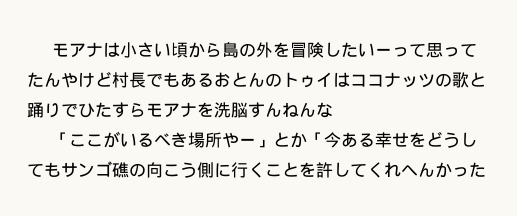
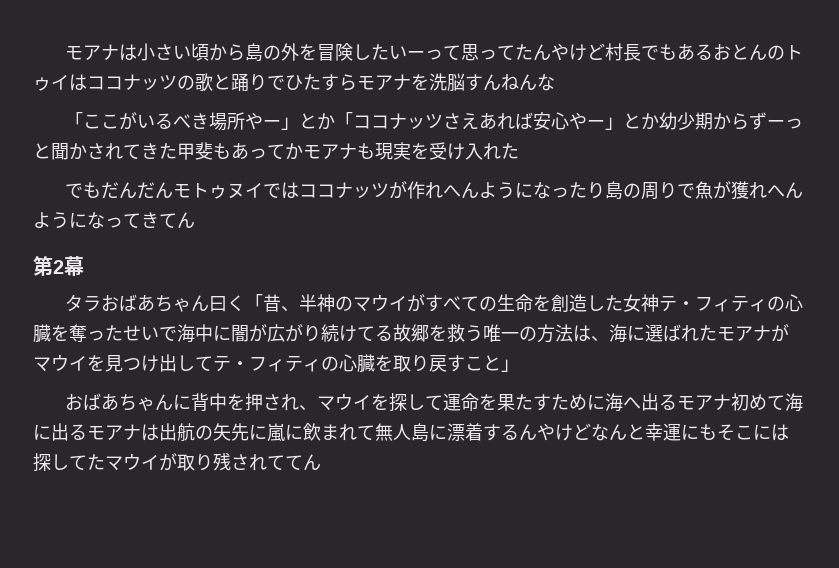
[324,131,478,148] [27,161,486,178] 今ある幸せをどうしてもサンゴ礁の向こう側に行くことを許してくれへんかった -> [352,112,803,130] [33,142,519,160] [64,181,803,200] [33,212,195,229] [33,256,84,276] [64,294,803,313] [33,324,789,343] [33,354,519,373] [64,393,803,412] [33,423,789,442] [33,453,321,472] ココナッツさえあれば安心やー」とか幼少期からずーっと聞かされてきた甲斐もあってかモアナも現実を受け入れた // でもだんだんモトゥヌイではココナッツが作れへんようになったり島の周りで魚が獲れへんようになってきてん // 第2幕 // タラおばあちゃん曰く「昔、半神のマウイがすべての生命を創造した女神テ・フィティの心臓を奪ったせいで海中に闇が広がり続けてる故郷を救う唯一の方法は、海に選ばれたモアナがマウイを見つけ出してテ・フィティの心臓を取り戻すこと」 // おばあちゃんに背中を押され、マウイを探して運命を果たすために海へ出るモアナ初めて海に出るモアナは出航の矢先に嵐に飲まれて無人島に漂着するんやけどなんと幸運にもそこには探してたマウイが取り残されててん

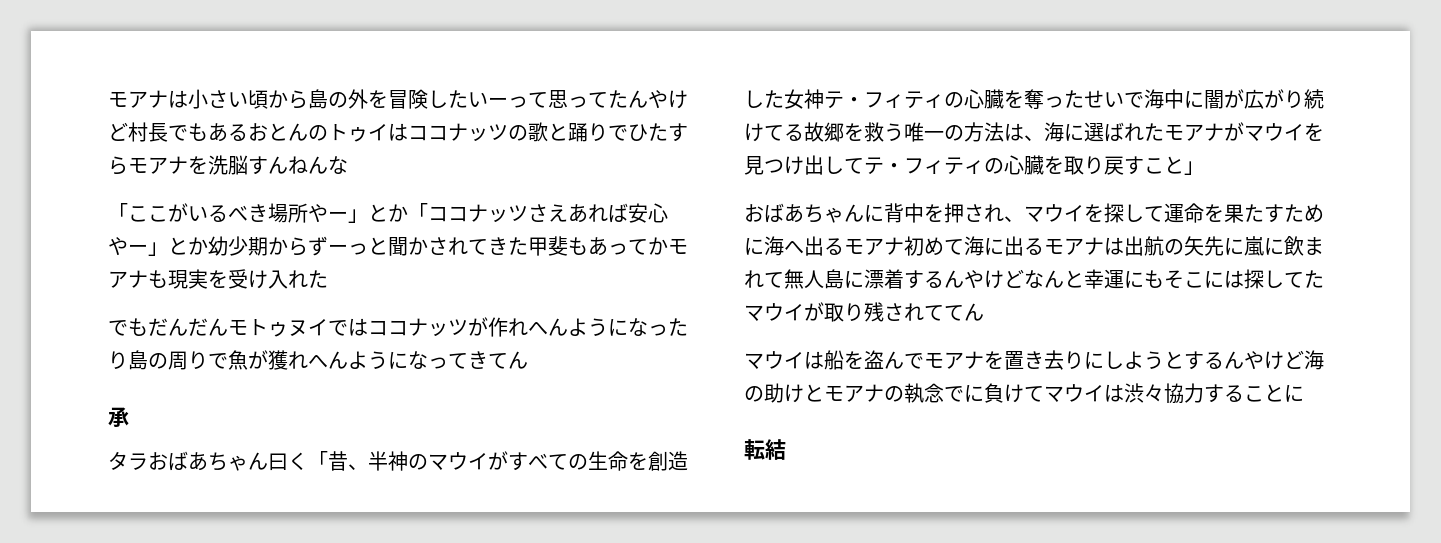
[33,256,84,276] 第2幕 -> [108,407,129,427] 承
(321, 462) none -> [744,350,1324,370] [744,383,1304,404] [744,439,786,460] // マウイは船を盗んでモアナを置き去りにしようとするんやけど海の助けとモアナの執念でに負けてマウイは渋々協力することに // 転結

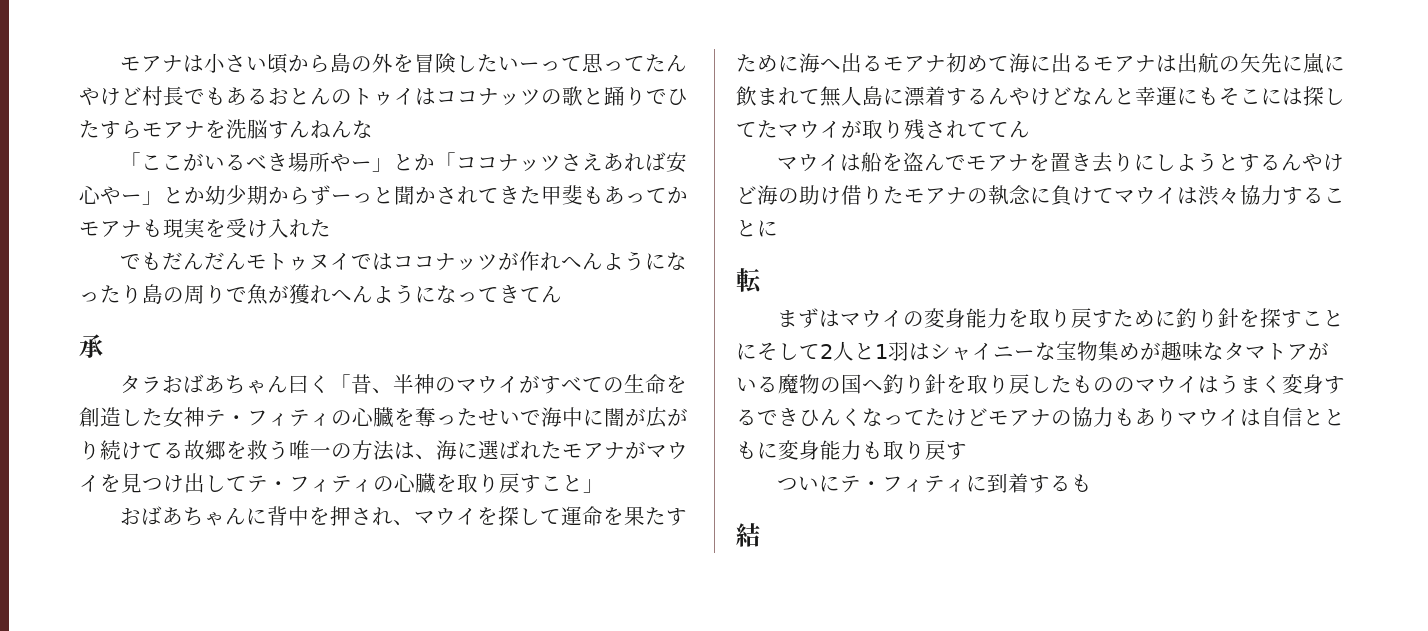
[804,384,824,402] と -> [841,185,904,205] 借りた
[944,386,964,402] で -> (1030, 194) none
(765, 449) none -> [776,308,1344,328] [736,341,1329,361] [736,374,1345,394] [736,407,1345,427] [736,440,967,460] [776,473,1092,493] // まずはマウイの変身能力を取り戻すために釣り針を探すことにそして2人と1羽はシャイニーな宝物集めが趣味なタマトアがいる魔物の国へ釣り針を取り戻したもののマウイはうまく変身するできひんくなってたけどモアナの協力もありマウイは自信とともに変身能力も取り戻す // ついにテ・フィティに到着するも //

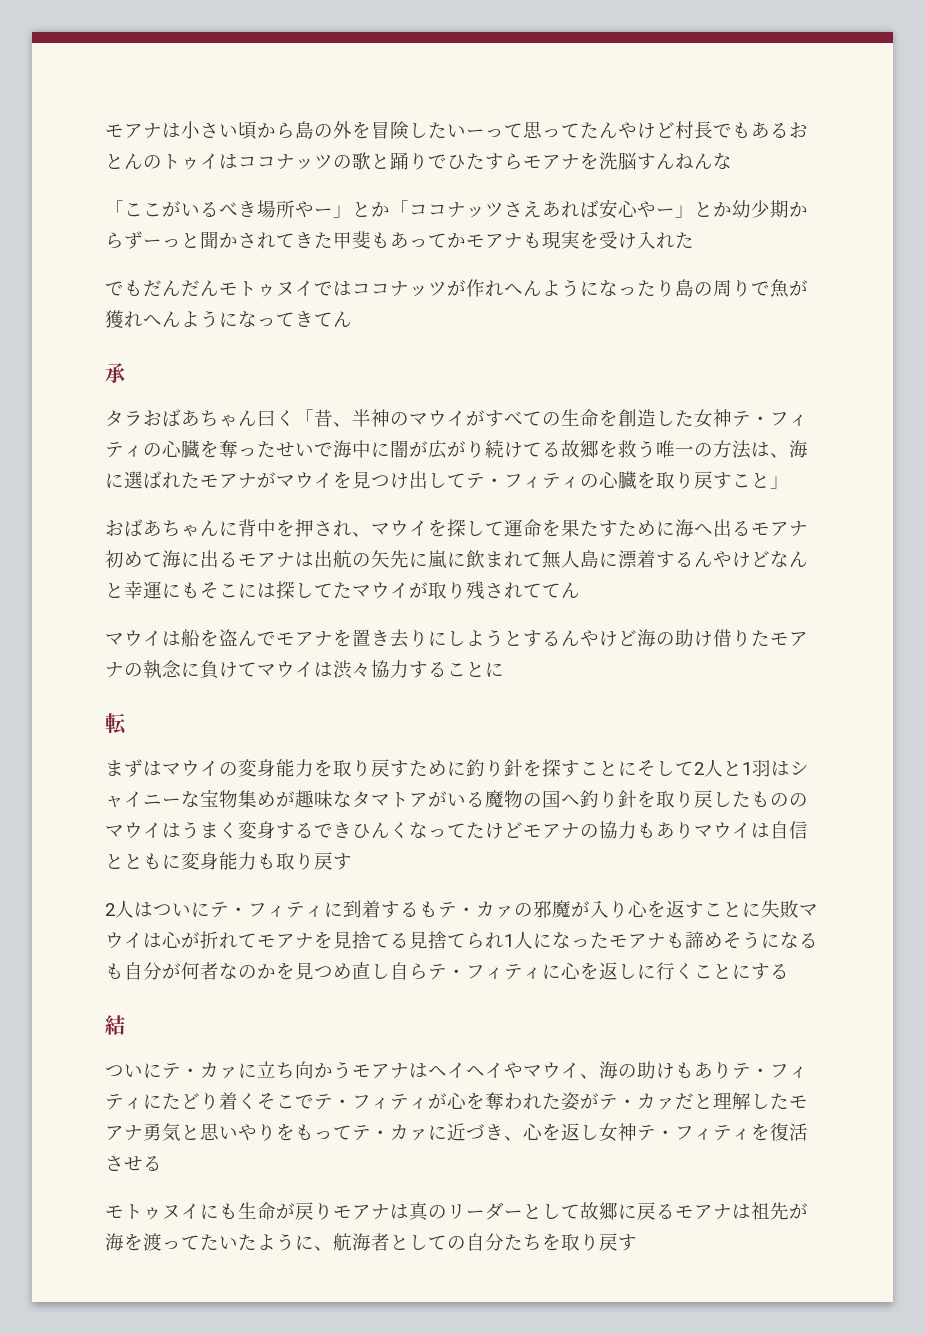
(967, 451) none -> [105,900,153,918] 2人は
[736,523,760,547] // 結 -> [438,900,818,918] [105,931,818,949] [105,962,789,980] [105,1015,125,1035] [105,1061,808,1079] [105,1092,808,1111] [105,1123,808,1142] [105,1156,162,1171] [105,1202,808,1221] [105,1233,637,1251] テ・カァの邪魔が入り心を返すことに失敗マウイは心が折れてモアナを見捨てる見捨てられ1人になったモアナも諦めそうになるも自分が何者なのかを見つめ直し自らテ・フィティに心を返しに行くことにする // 結 // ついにテ・カァに立ち向かうモアナはヘイヘイやマウイ、海の助けもありテ・フィティにたどり着くそこでテ・フィティが心を奪われた姿がテ・カァだと理解したモアナ勇気と思いやりをもってテ・カァに近づき、心を返し女神テ・フィティを復活させる // モトゥヌイにも生命が戻りモアナは真のリーダーとして故郷に戻るモアナは祖先が海を渡ってたいたように、航海者としての自分たちを取り戻す

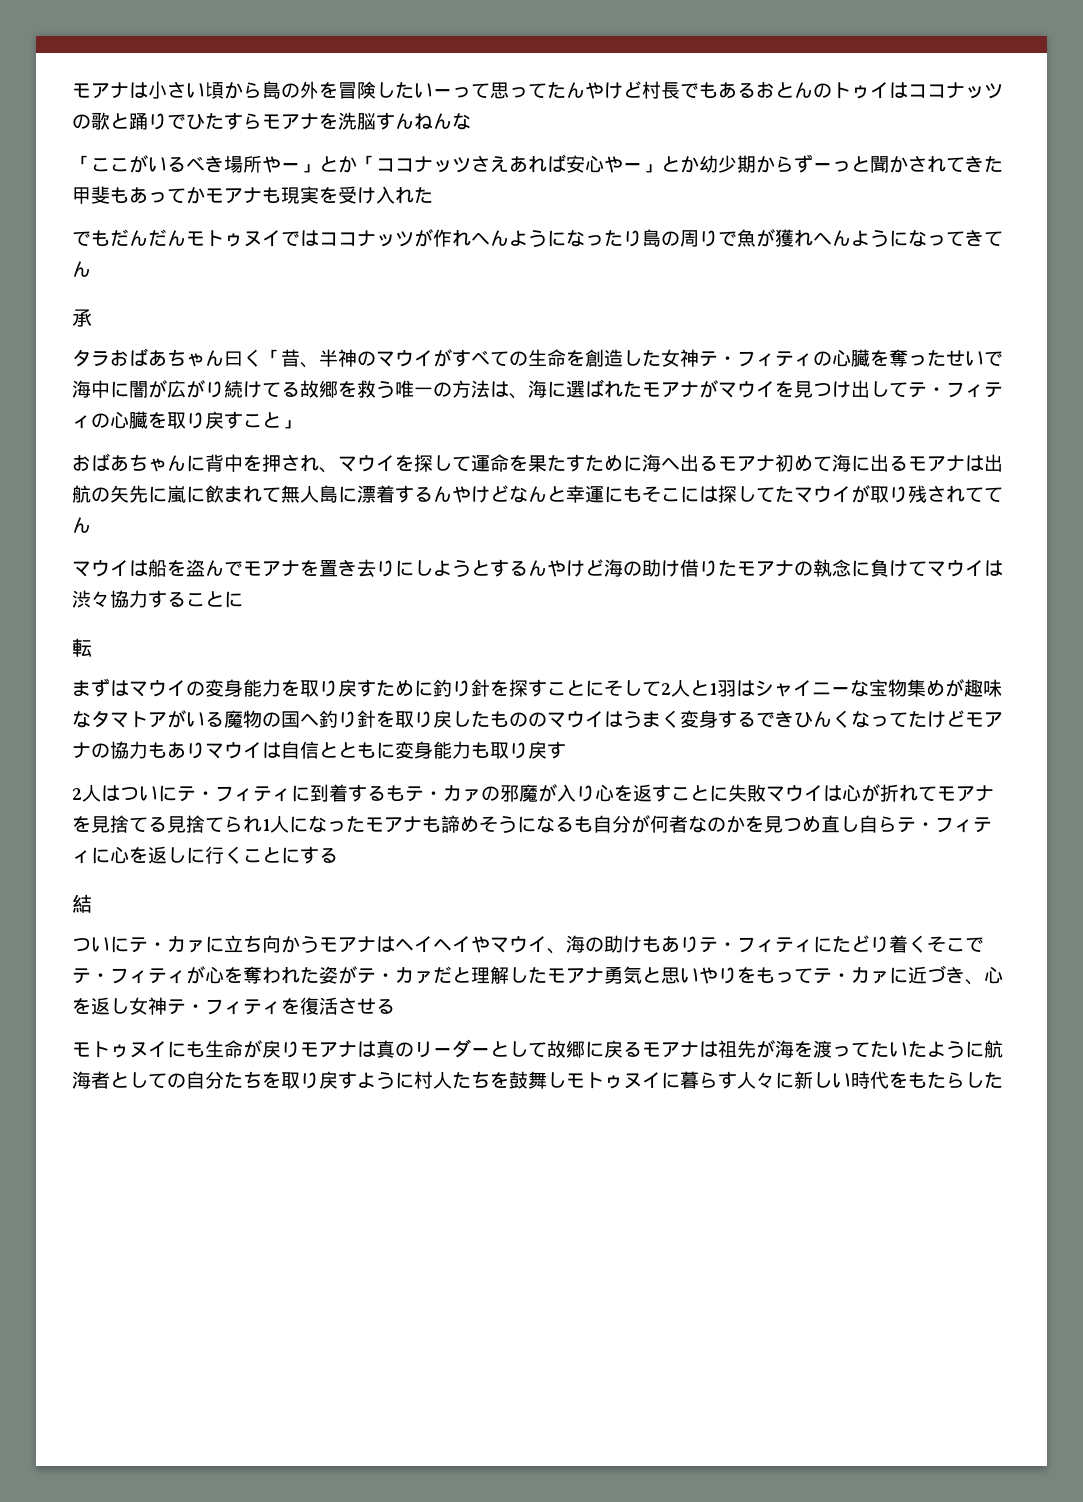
[314,1246,333,1251] 、 -> (984, 1049) none
(637, 1242) none -> [357,1071,1003,1089] ように村人たちを鼓舞しモトゥヌイに暮らす人々に新しい時代をもたらした

